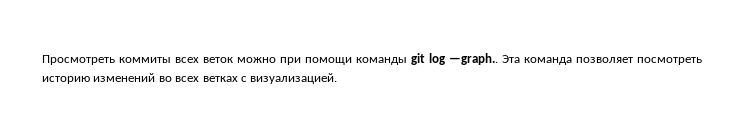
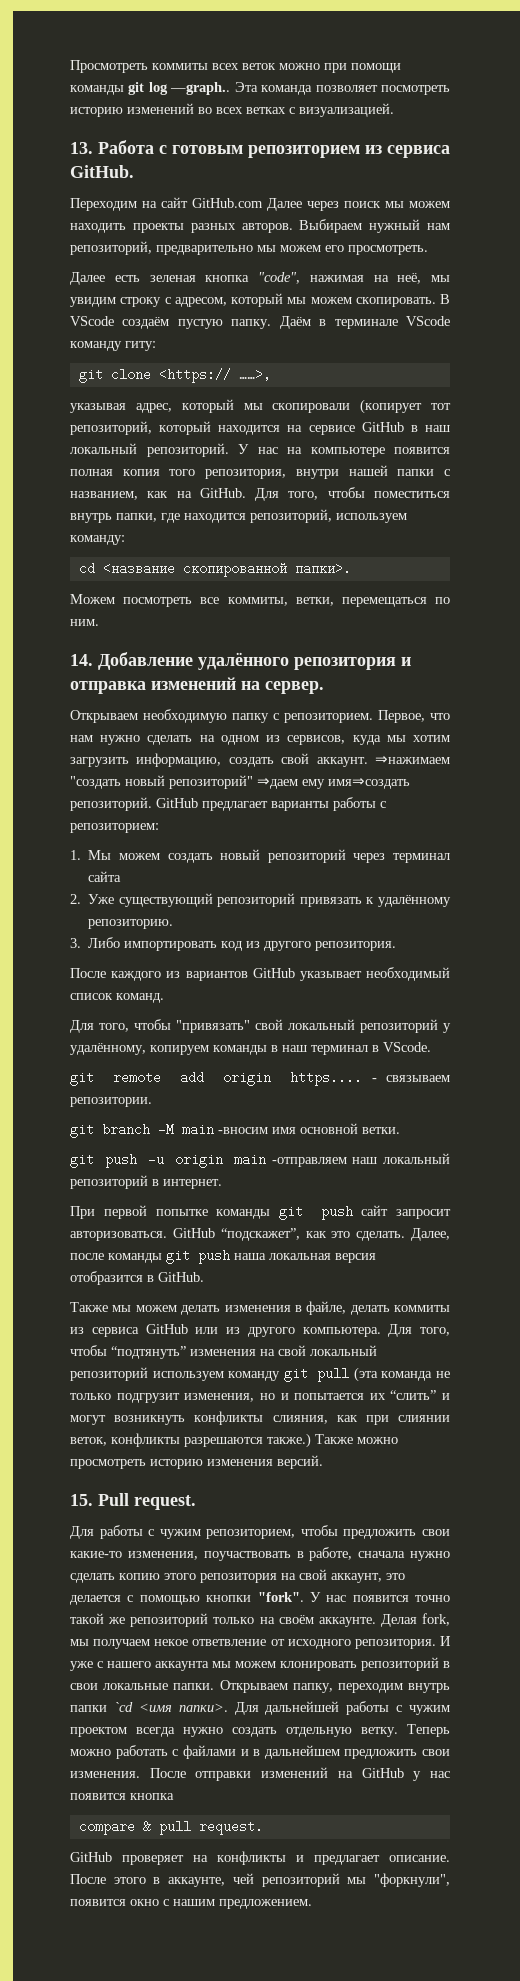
(338, 78) none -> [70,140,450,158] [70,165,134,178] [70,197,450,211] [70,219,450,233] [70,241,428,255] [70,272,450,285] [70,293,450,307] [70,316,450,329] [70,341,156,351] [78,368,271,383] [70,399,451,414] [70,421,451,435] [70,443,450,457] [70,465,451,479] [70,487,450,501] [70,509,407,523] [70,535,125,545] [78,560,351,577] [70,594,450,607] [70,619,99,626] [70,652,411,670] [70,677,324,694] [70,709,450,723] [70,735,451,745] [70,753,450,767] [70,775,410,789] [70,797,386,811] [70,823,159,833] [70,849,450,863] [88,871,122,882] [70,893,451,907] [88,919,174,929] [70,937,397,951] [70,967,450,981] [70,993,164,1003] [70,1019,451,1033] [70,1042,431,1055] [70,1071,450,1086] [70,1097,152,1107] [70,1123,400,1138] [70,1153,450,1168] [70,1175,222,1189] [70,1205,451,1220] [70,1228,450,1241] [70,1250,376,1264] [70,1271,204,1285] [70,1301,450,1315] [70,1324,450,1337] [70,1345,377,1359] [70,1367,450,1382] [70,1390,450,1403] [70,1411,451,1425] [70,1433,398,1448] [70,1455,323,1469] [70,1493,196,1510] [70,1525,450,1539] [70,1547,450,1561] [70,1569,405,1583] [70,1592,450,1605] [70,1613,450,1627] [70,1636,451,1649] [70,1657,450,1671] [70,1680,450,1693] [70,1701,450,1715] [70,1724,450,1737] [70,1745,450,1759] [70,1767,451,1781] [70,1793,174,1800] [78,1820,263,1835] [70,1851,450,1865] [70,1873,450,1887] [70,1899,312,1909] // 13. Работа с готовым репозиторием из сервиса GitHub. // Переходим на сайт GitHub.com Далее через поиск мы можем находить проекты разных авторов. Выбираем нужный нам репозиторий, предварительно мы можем его просмотреть. // Далее есть зеленая кнопка "code", нажимая на неё, мы увидим строку с адресом, который мы можем скопировать. В VScode создаём пустую папку. Даём в терминале VScode команду гиту: // git clone <https:// ……>, // указывая адрес, который мы скопировали (копирует тот репозиторий, который находится на сервисе GitHub в наш локальный репозиторий. У нас на компьютере появится полная копия того репозитория, внутри нашей папки с названием, как на GitHub. Для того, чтобы поместиться внутрь папки, где находится репозиторий, используем команду: // cd <название скопированной папки>. // Можем посмотреть все коммиты, ветки, перемещаться по ним. // 14. Добавление удалённого репозитория и отправка изменений на сервер. // Открываем необходимую папку с репозиторием. Первое, что нам нужно сделать на одном из сервисов, куда мы хотим загрузить информацию, создать свой аккаунт. ⇒нажимаем "создать новый репозиторий" ⇒даем ему имя⇒создать репозиторий. GitHub предлагает варианты работы с репозиторием: // 1. Мы можем создать новый репозиторий через терминал сайта // 2. Уже существующий репозиторий привязать к удалённому репозиторию. // 3. Либо импортировать код из другого репозитория. // После каждого из вариантов GitHub указывает необходимый список команд. // Для того, чтобы "привязать" свой локальный репозиторий у удалённому, копируем команды в наш терминал в VScode. // git remote add origin https.... - связываем репозитории. // git branch -M main -вносим имя основной ветки. // git push -u origin main -отправляем наш локальный репозиторий в интернет. // При первой попытке команды git push сайт запросит авторизоваться. GitHub “подскажет”, как это сделать. Далее, после команды git push наша локальная версия отобразится в GitHub. // Также мы можем делать изменения в файле, делать коммиты из сервиса GitHub или из другого компьютера. Для того, чтобы “подтянуть” изменения на свой локальный репозиторий используем команду git pull (эта команда не только подгрузит изменения, но и попытается их “слить” и могут возникнуть конфликты слияния, как при слиянии веток, конфликты разрешаются также.) Также можно просмотреть историю изменения версий. // 15. Pull request. // Для работы с чужим репозиторием, чтобы предложить свои какие-то изменения, поучаствовать в работе, сначала нужно сделать копию этого репозитория на свой аккаунт, это делается с помощью кнопки "fork". У нас появится точно такой же репозиторий только на своём аккаунте. Делая fork, мы получаем некое ответвление от исходного репозитория. И уже с нашего аккаунта мы можем клонировать репозиторий в свои локальные папки. Открываем папку, переходим внутрь папки `cd <имя папки>. Для дальнейшей работы с чужим проектом всегда нужно создать отдельную ветку. Теперь можно работать с файлами и в дальнейшем предложить свои изменения. После отправки изменений на GitHub у нас появится кнопка // compare & pull request. // GitHub проверяет на конфликты и предлагает описание. После этого в аккаунте, чей репозиторий мы "форкнули", появится окно с нашим предложением.

